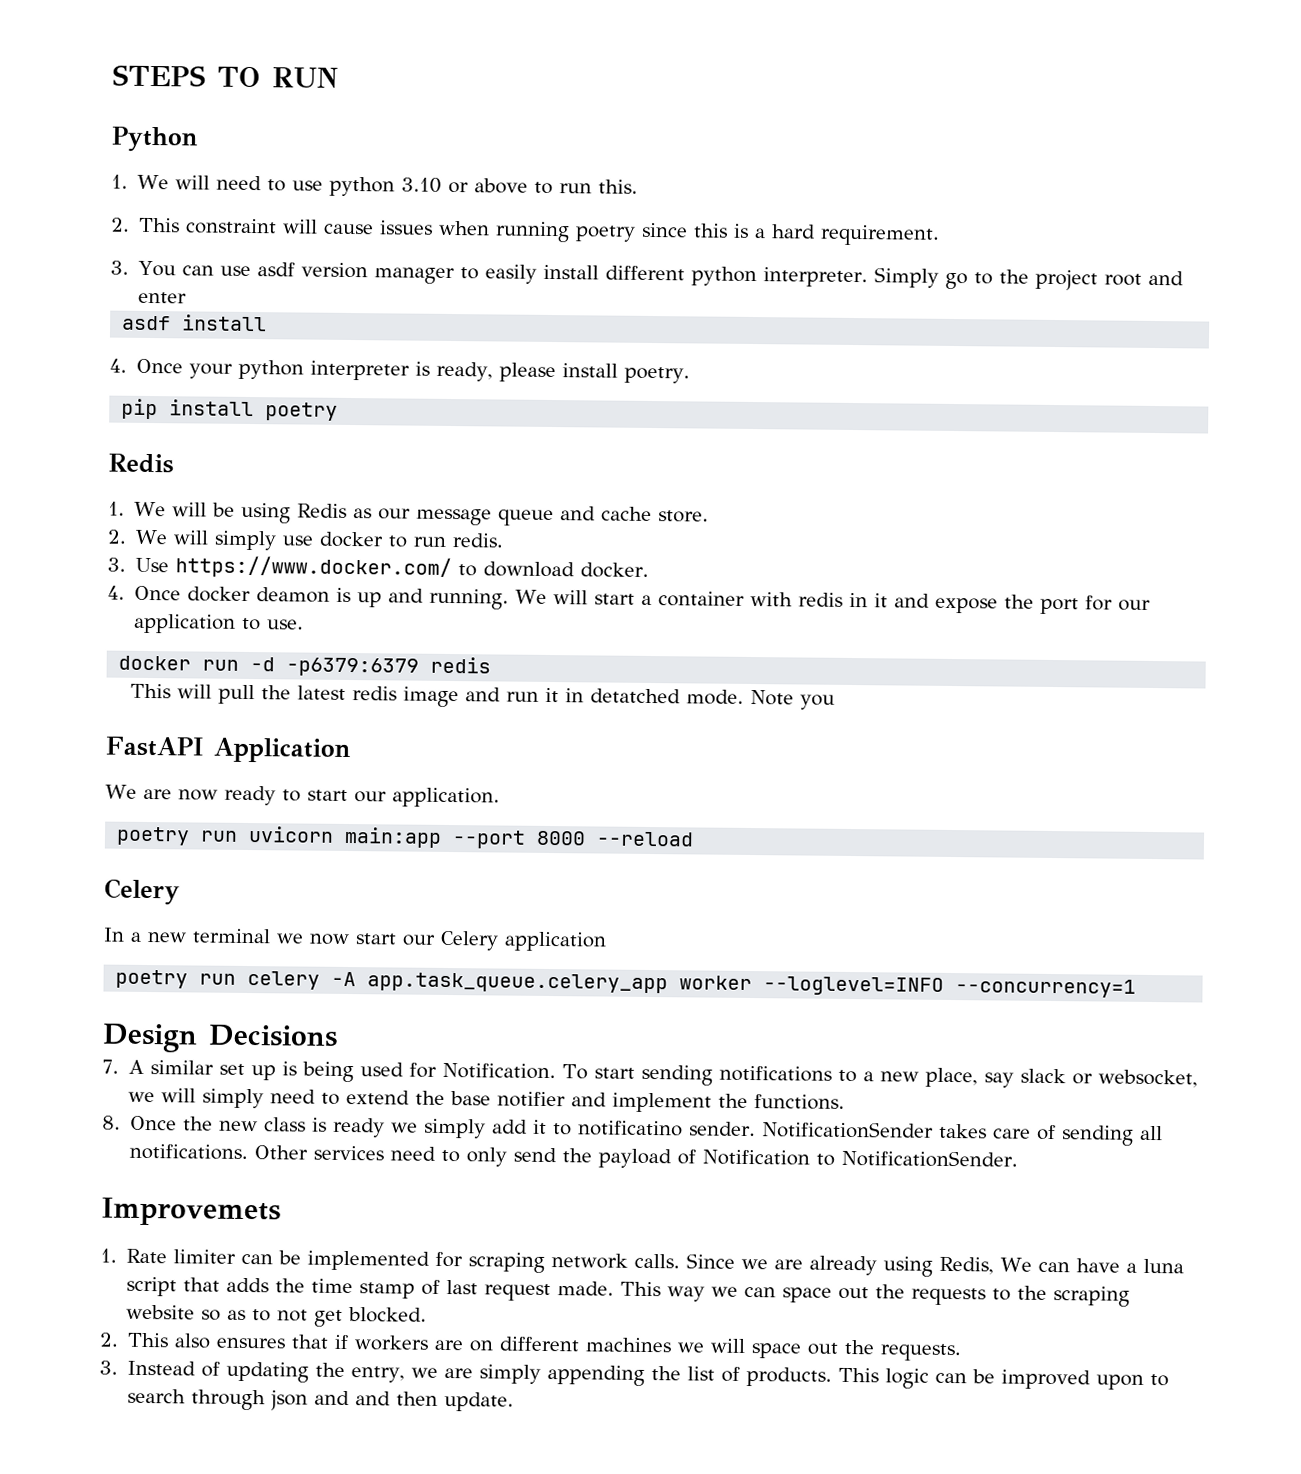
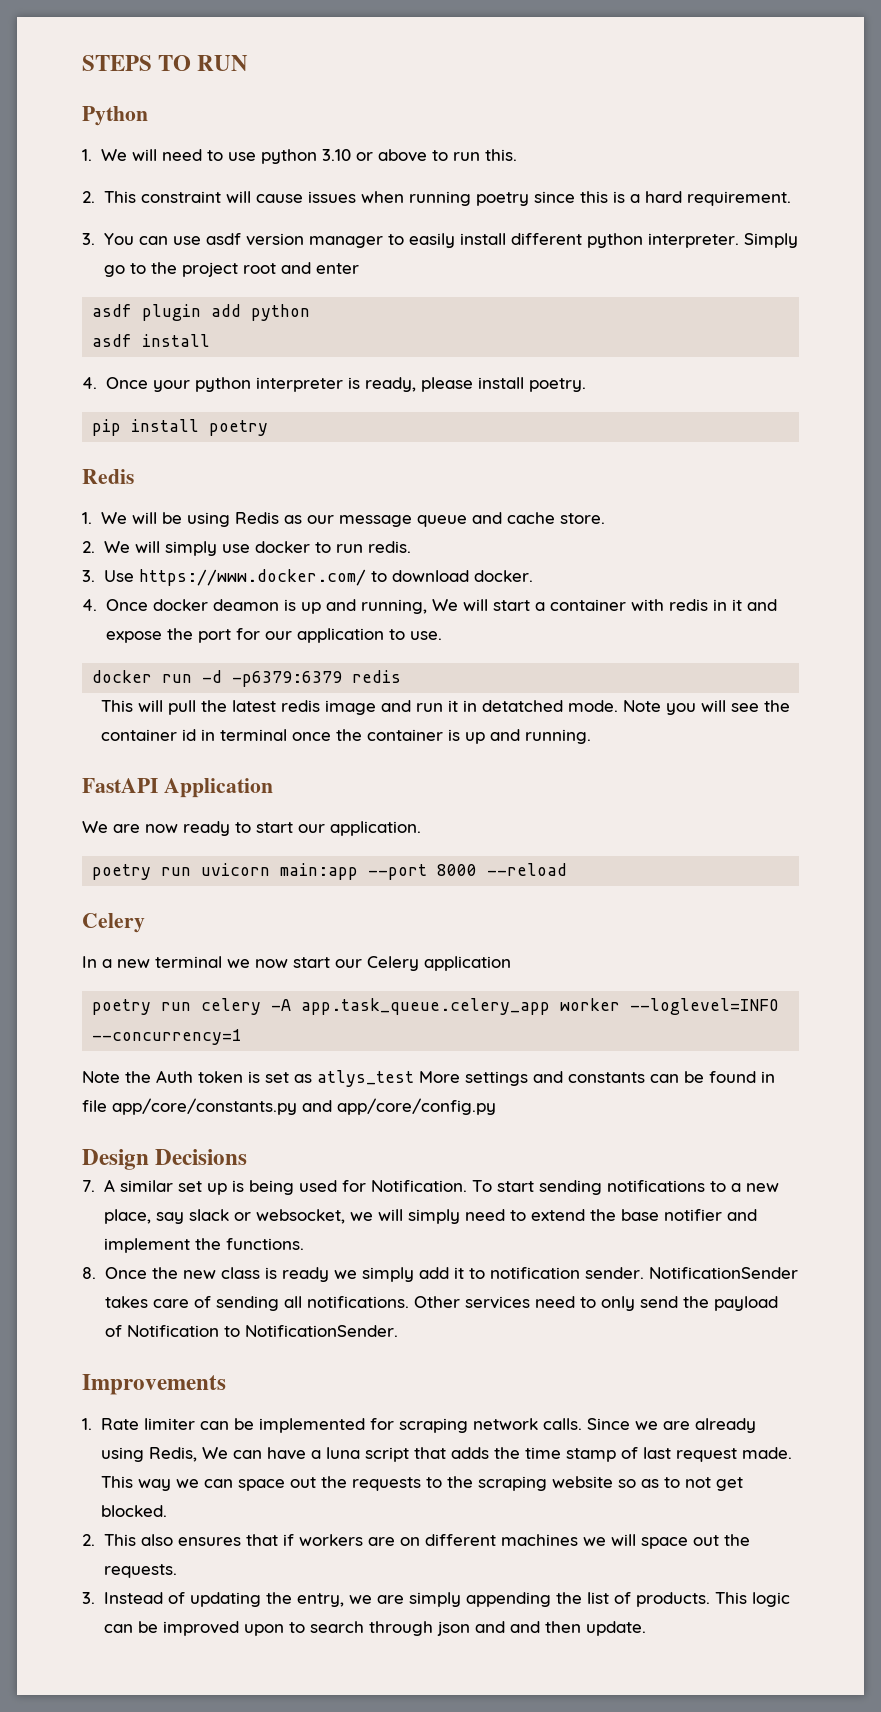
(188, 297) none -> [92,304,311,321] // asdf plugin add python
[429,588,510,610] running. -> [360,599,427,614] running,
(836, 702) none -> [701,700,791,712] [101,729,592,744] will see the container id in terminal once the container is up and running.
(1137, 988) none -> [82,1070,775,1087] [82,1098,496,1115] // Note the Auth token is set as atlys_test More settings and constants can be found in file app/core/constants.py and app/core/config.py
[578,1120,684,1137] notificatino -> [489,1267,580,1279] notification
[101,1197,281,1227] Improvemets -> [82,1374,226,1395] Improvements

